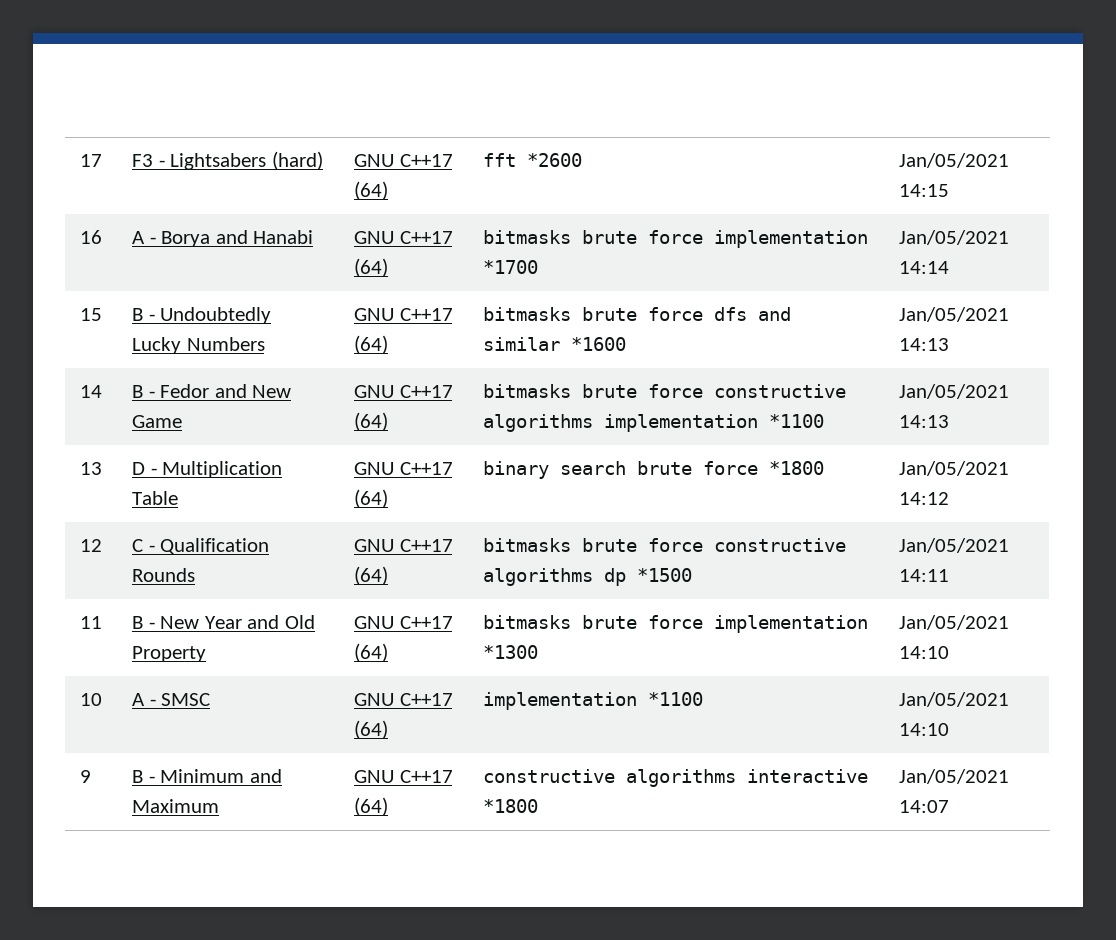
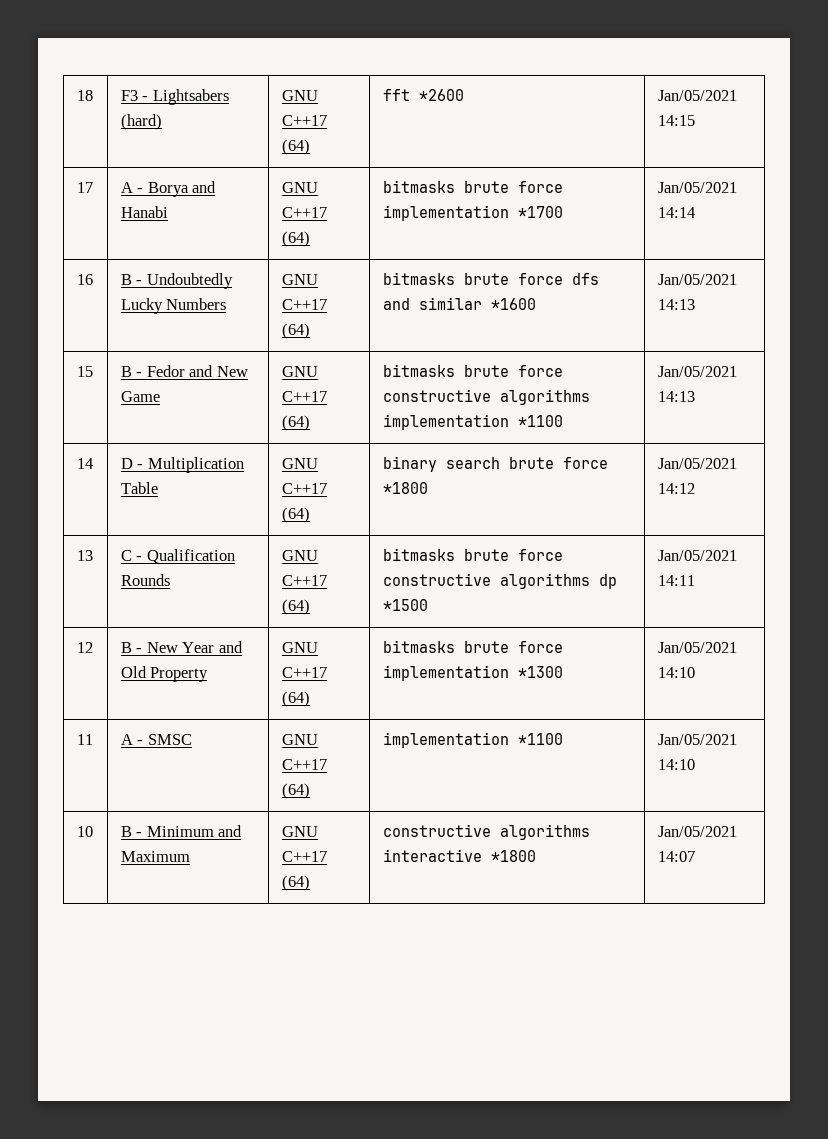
[79,154,102,167] 17 -> [76,90,93,101] 18
[79,230,102,244] 16 -> [76,182,93,193] 17
[79,308,102,321] 15 -> [76,274,93,285] 16
[79,385,102,398] 14 -> [76,366,93,377] 15
[79,462,102,475] 13 -> [76,458,93,469] 14
[79,539,102,552] 12 -> [76,550,93,561] 13
[79,616,102,629] 11 -> [76,642,93,653] 12
[79,693,102,706] 10 -> [76,734,93,745] 11
[79,770,91,783] 9 -> [76,826,93,837] 10

